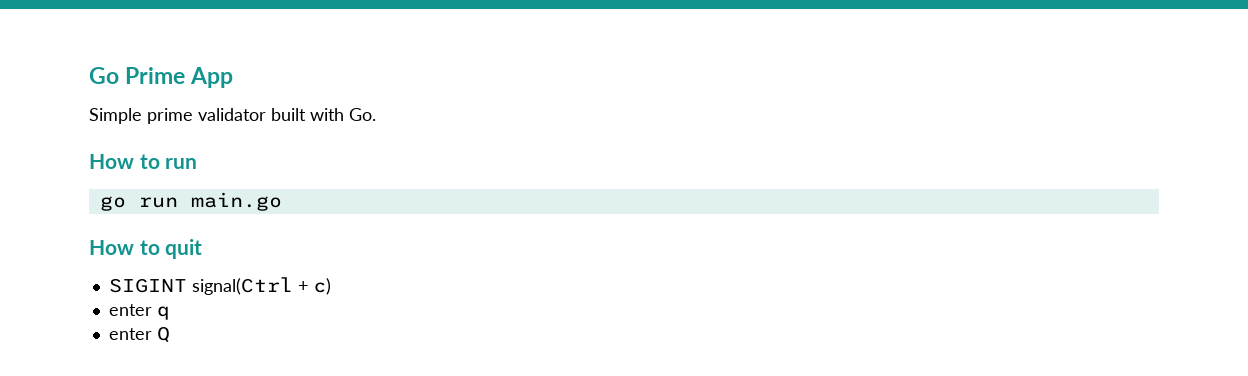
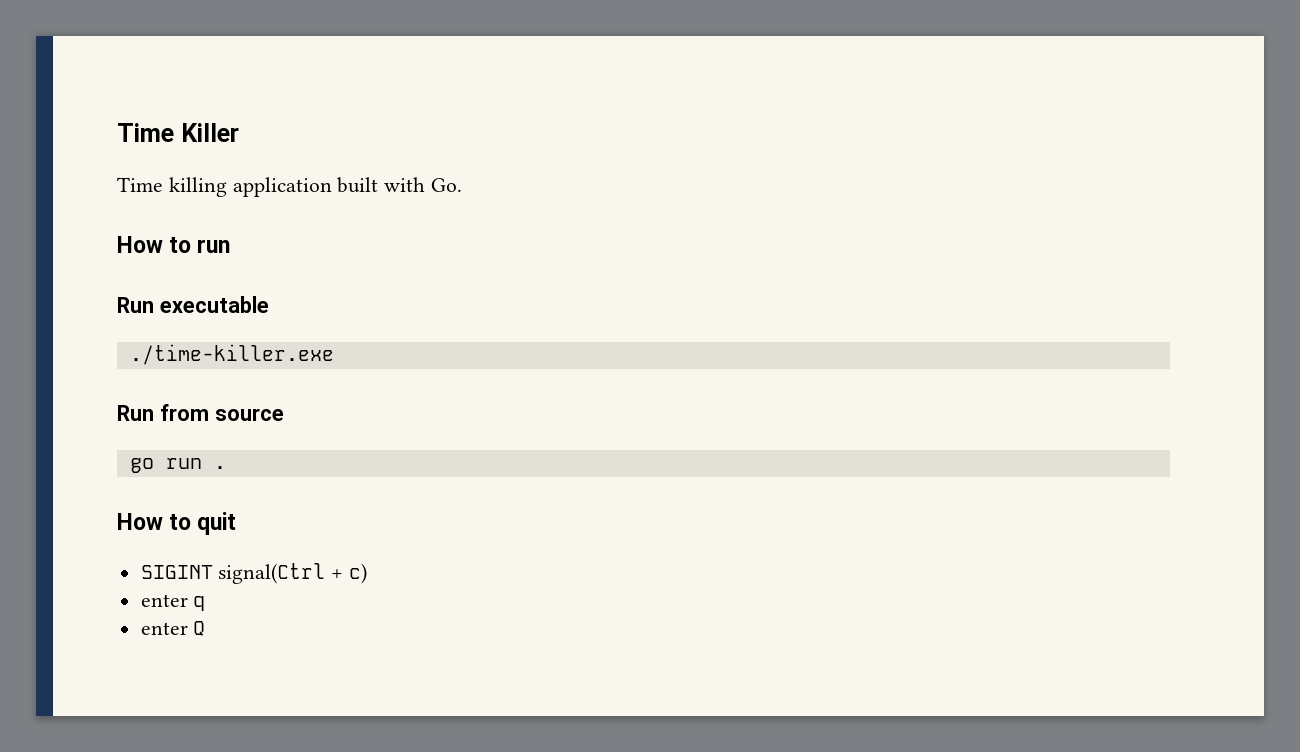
[89,67,234,88] [89,108,266,124] Go Prime App // Simple prime validator -> [117,123,239,142] [117,177,332,197] Time Killer // Time killing application
(198, 163) none -> [117,296,269,313] [129,344,334,365] [117,404,284,421] // Run executable // ./time-killer.exe // Run from source
[190,192,282,211] main.go -> [213,466,226,469] .

